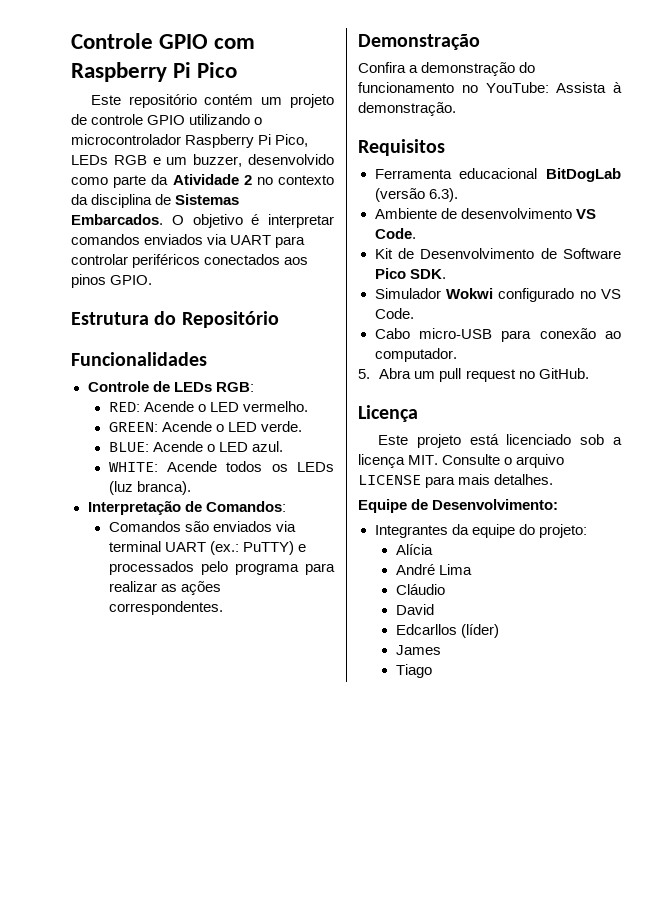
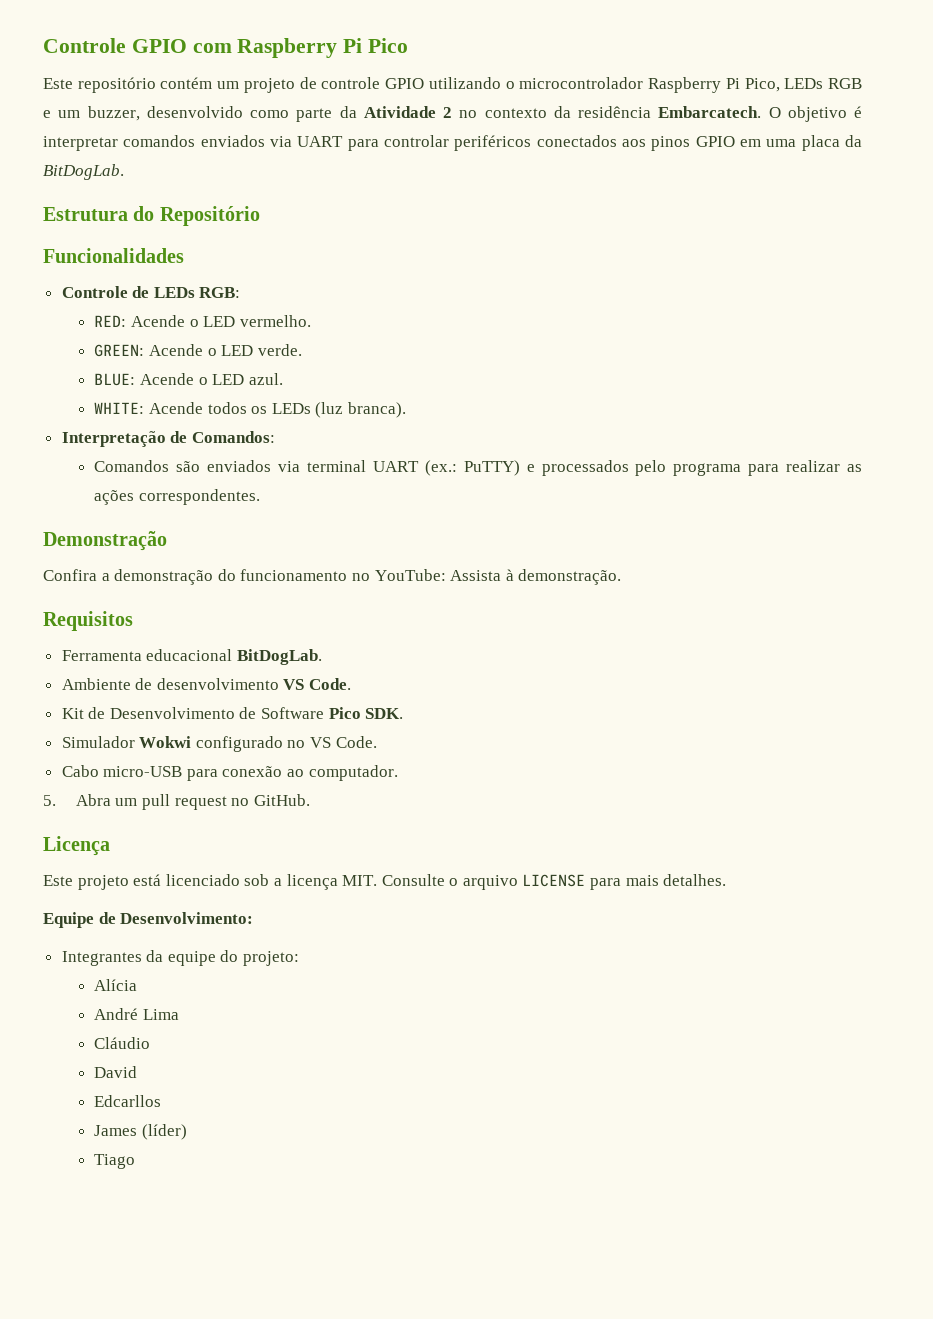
[91,194,240,208] [71,214,163,225] disciplina de Sistemas Embarcados. -> [578,106,762,118] residência Embarcatech.
[110,275,153,285] GPIO. -> [695,135,863,151] [43,164,124,180] GPIO em uma placa da BitDogLab.
[546,168,621,182] [374,188,458,202] BitDogLab (versão 6.3). -> [236,649,322,665] BitDogLab.
(457, 629) none -> [94,1125,138,1136] // James
[395,645,441,655] // James -> (188, 1132) none

